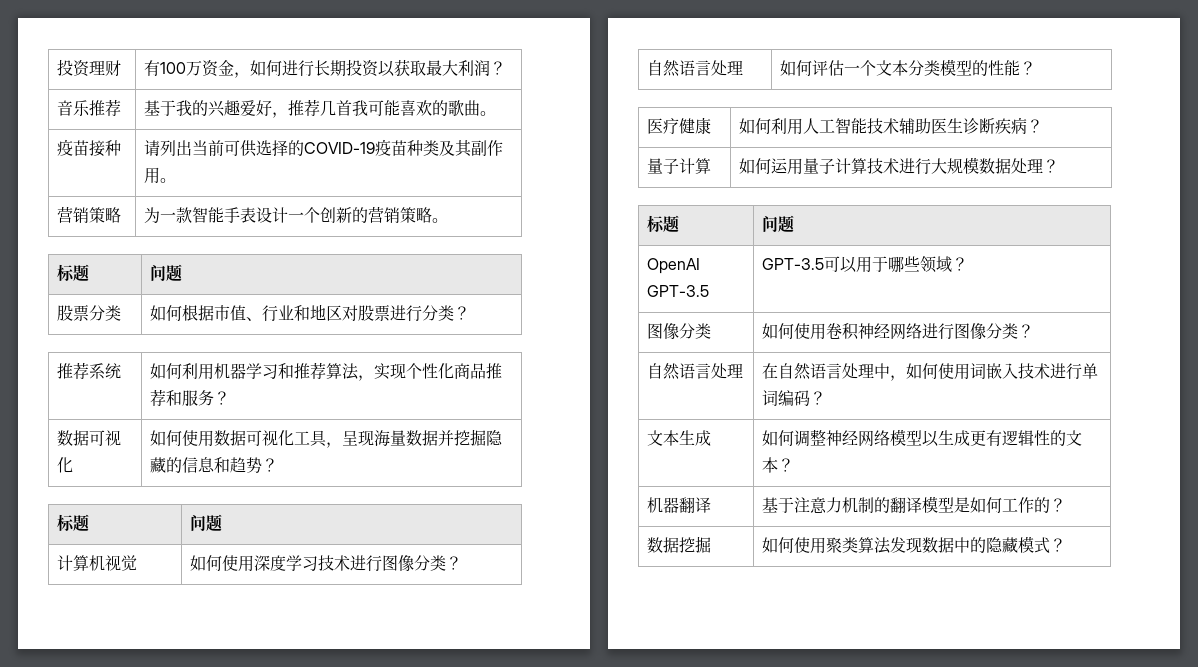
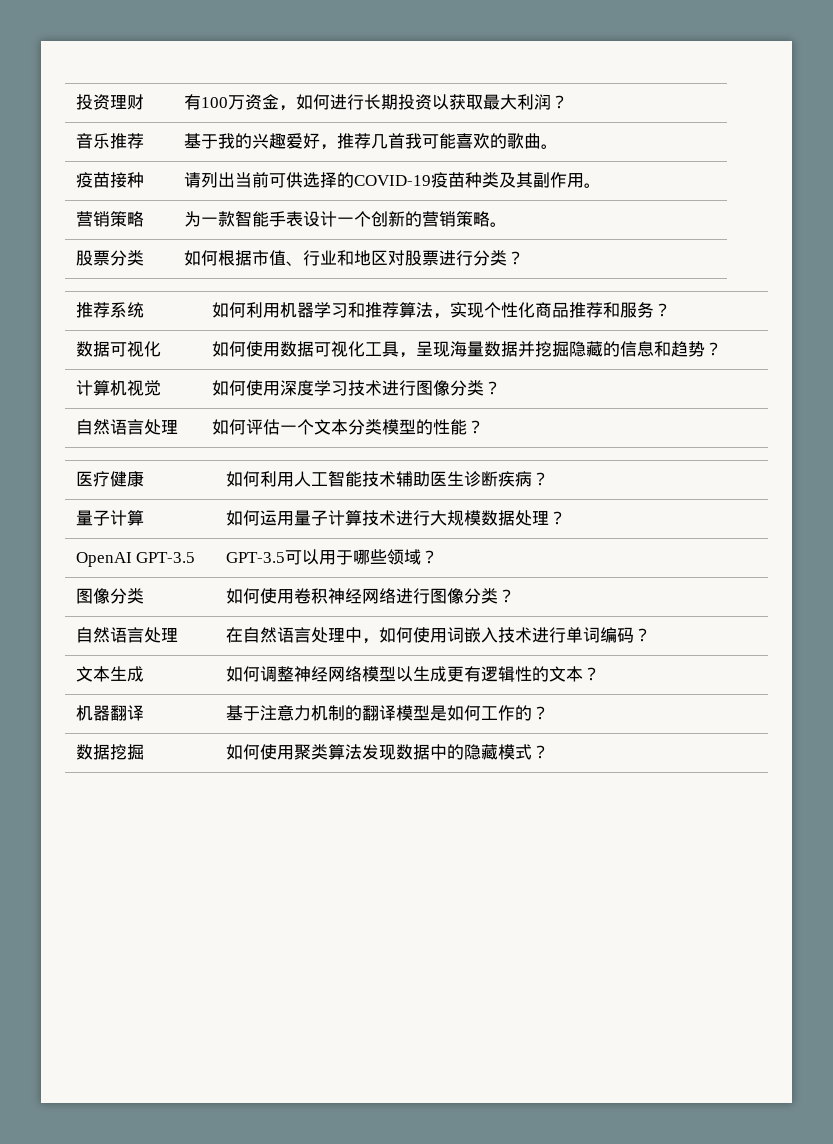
[56,264,89,281] [149,264,182,281] // 标题 | 问题 -> (507, 224) none
[56,514,89,531] [189,514,222,531] // 标题 | 问题 -> (722, 349) none
[646,215,679,232] [761,215,794,232] // 标题 | 问题 -> (566, 518) none

